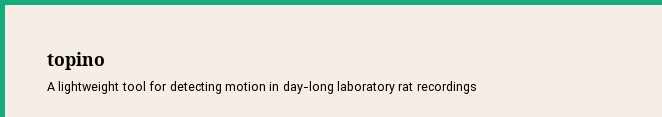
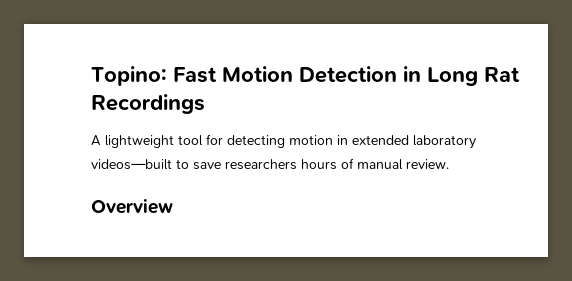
[47,52,105,70] topino -> [91,66,520,86] [91,94,205,114] Topino: Fast Motion Detection in Long Rat Recordings
[282,81,477,94] day-long laboratory rat recordings -> [352,135,476,149] [91,158,449,170] [91,199,173,214] extended laboratory videos—built to save researchers hours of manual review. // Overview

